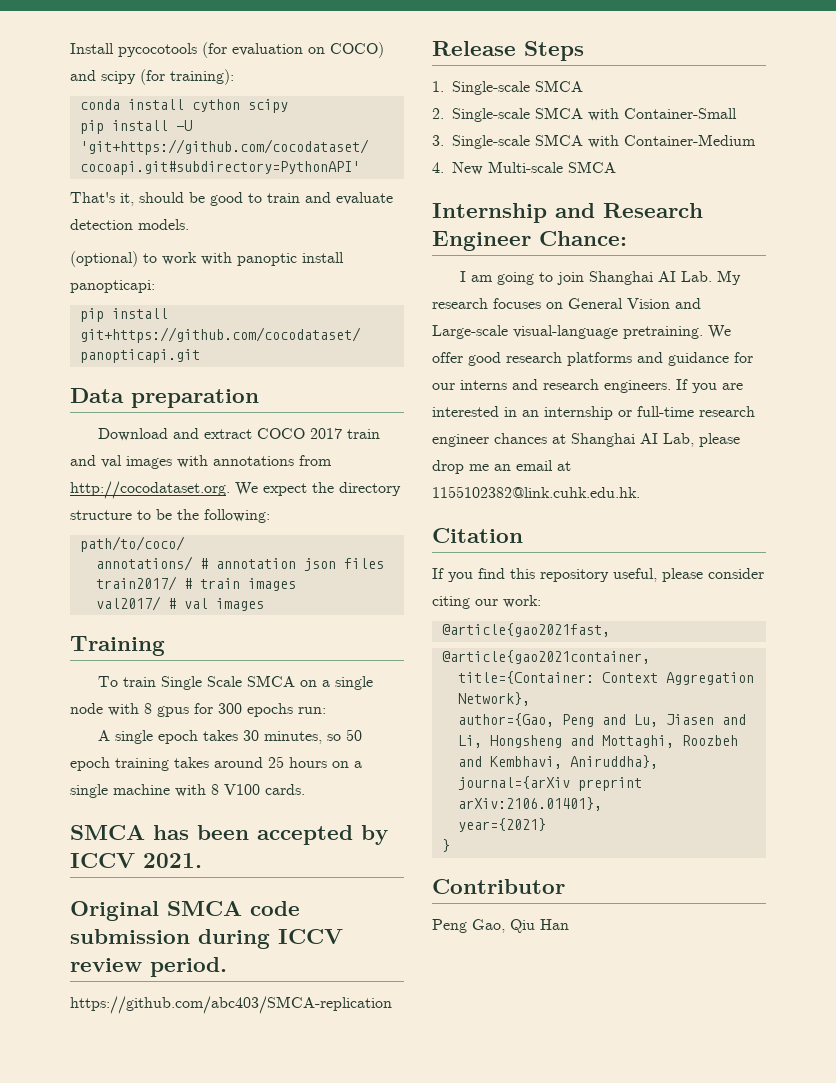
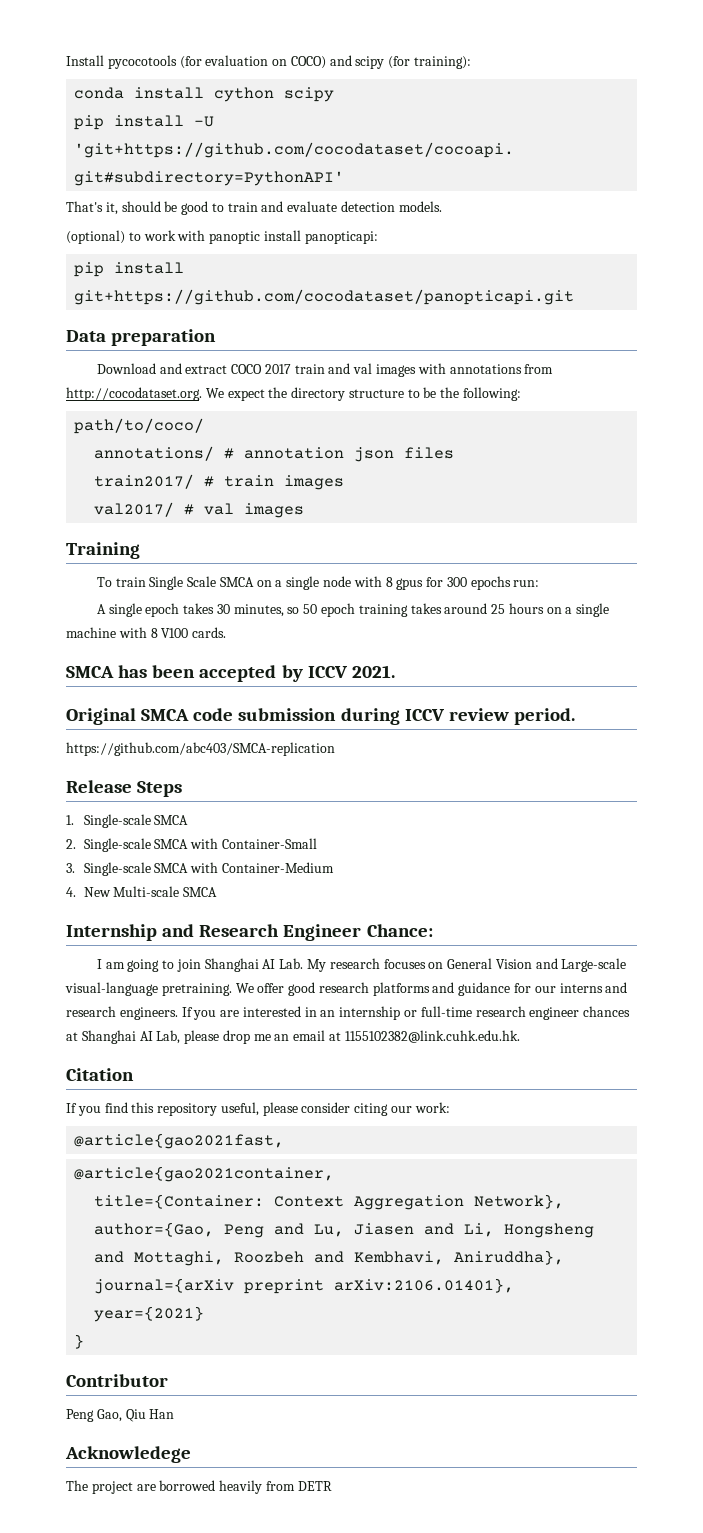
(569, 924) none -> [65,1446,191,1463] [66,1480,332,1494] // Acknowledege // The project are borrowed heavily from DETR

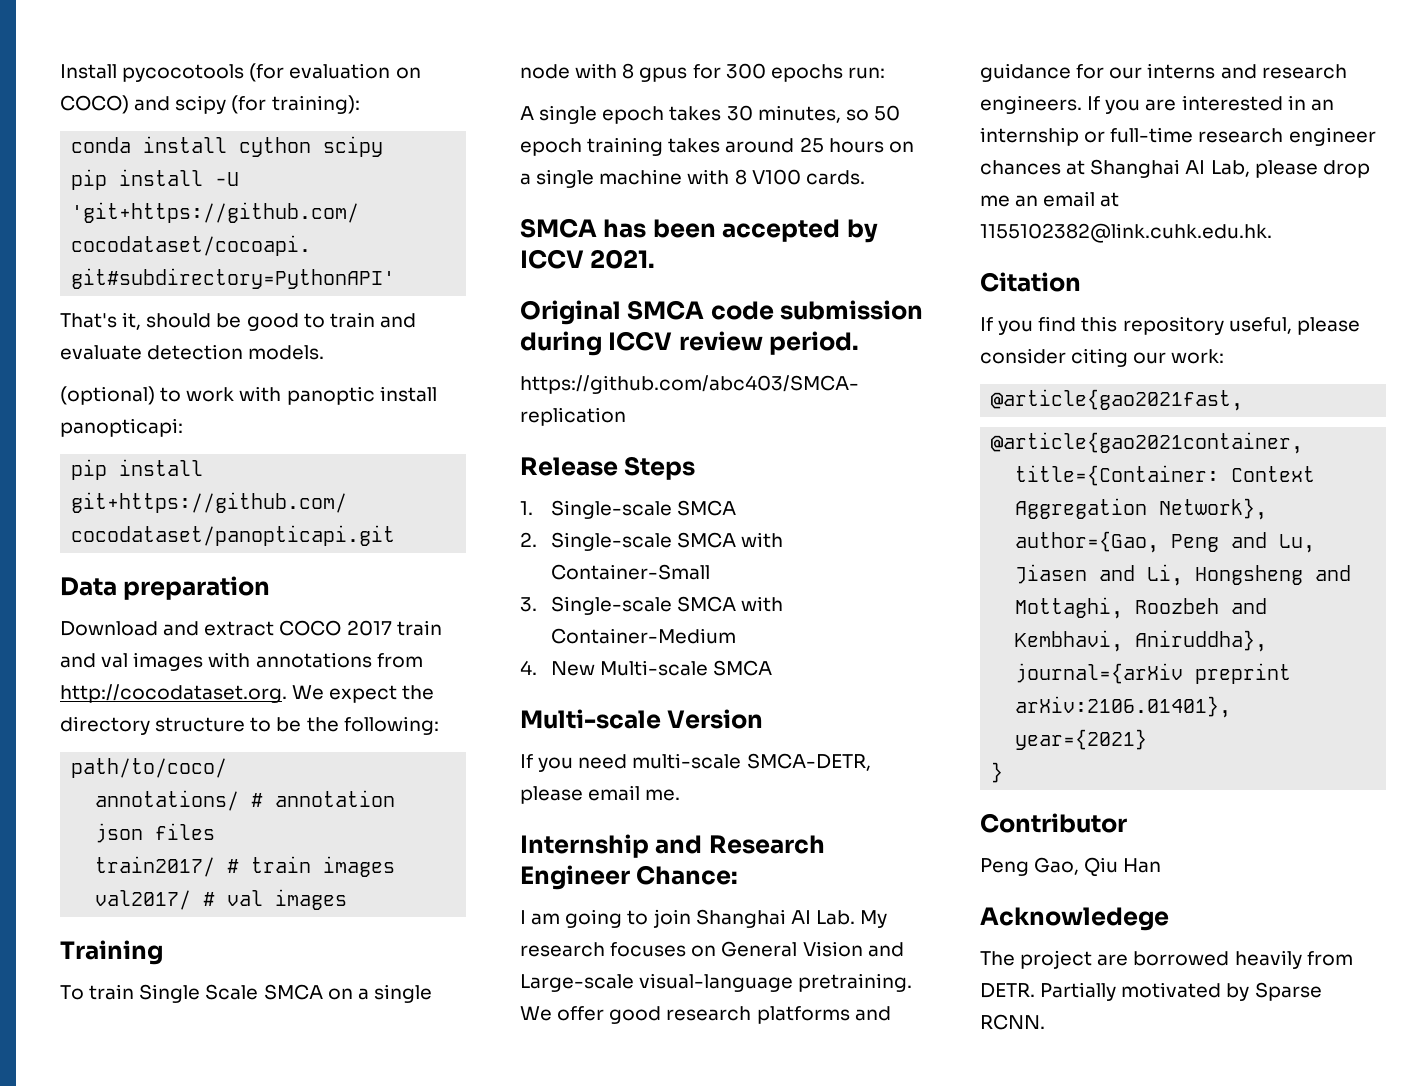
(218, 892) none -> [520,709,764,729] [520,753,871,772] [520,785,681,804] // Multi-scale Version // If you need multi-scale SMCA-DETR, please email me.
[297,1481,332,1491] DETR -> [980,982,1322,1001] [980,1014,1045,1030] DETR. Partially motivated by Sparse RCNN.

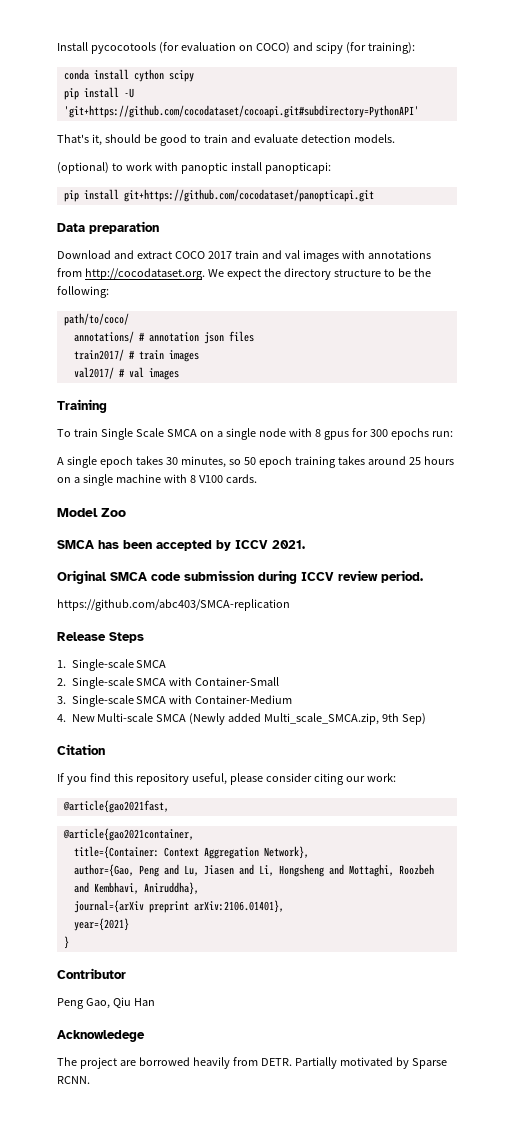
(865, 177) none -> [57,508,126,517] // Model Zoo
[520,709,764,729] [520,753,871,772] [520,785,681,804] [520,834,825,858] [520,865,739,890] [520,909,888,928] [520,941,904,957] [520,973,913,992] [520,1006,891,1024] [980,63,1347,82] [980,95,1334,114] [980,127,1376,146] [980,159,1370,178] [980,191,1120,207] [980,223,1272,243] // Multi-scale Version // If you need multi-scale SMCA-DETR, please email me. // Internship and Research Engineer Chance: // I am going to join Shanghai AI Lab. My research focuses on General Vision and Large-scale visual-language pretraining. We offer good research platforms and guidance for our interns and research engineers. If you are interested in an internship or full-time research engineer chances at Shanghai AI Lab, please drop me an email at 1155102382@link.cuhk.edu.hk. -> [189,713,427,725] (Newly added Multi_scale_SMCA.zip, 9th Sep)

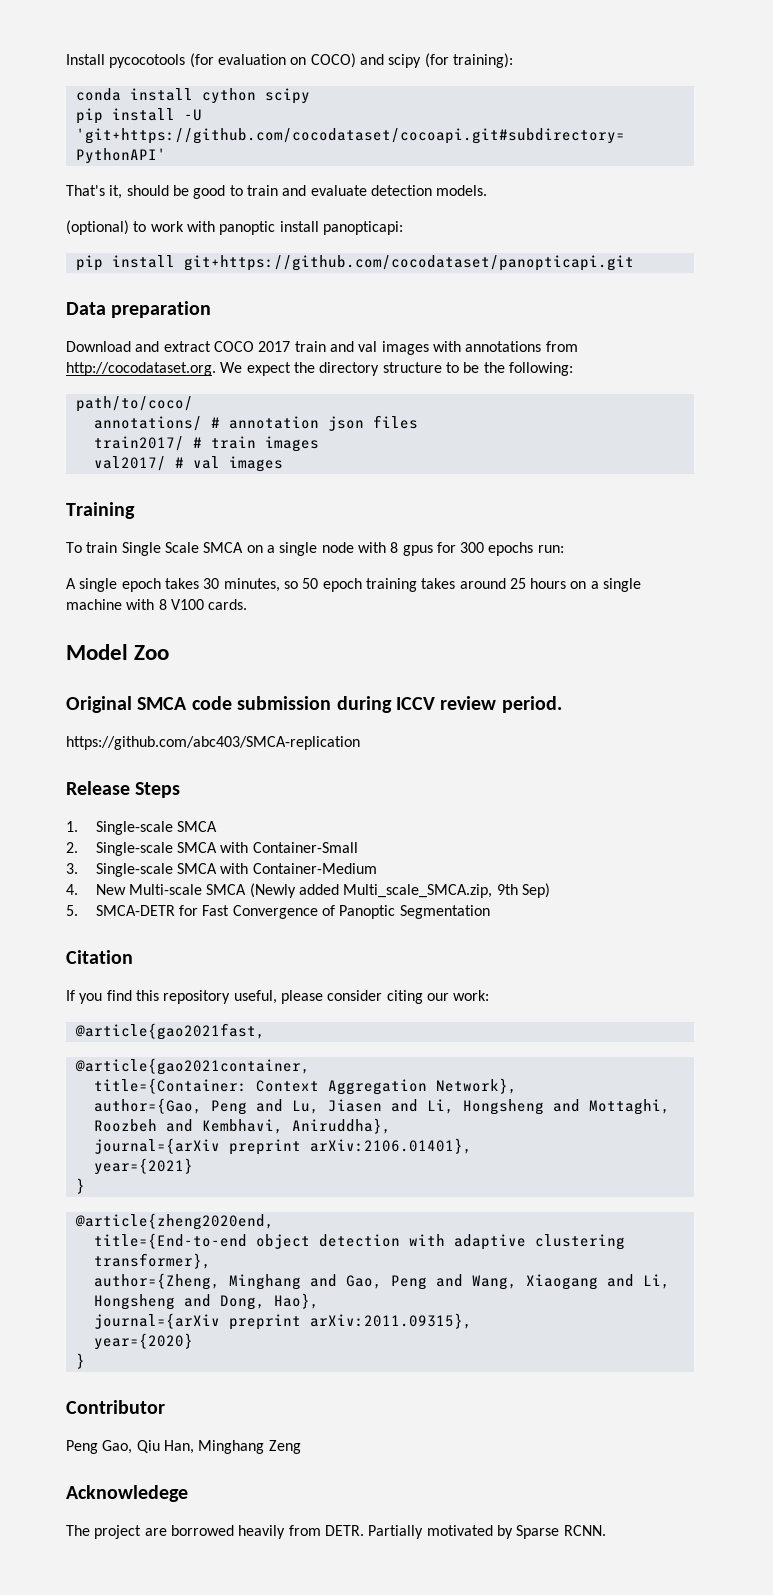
[57,540,305,551] // SMCA has been accepted by ICCV 2021. -> (170, 652) none
(427, 719) none -> [66,905,490,919] // 5. SMCA-DETR for Fast Convergence of Panoptic Segmentation
(69, 942) none -> [74,1213,274,1230] [93,1233,625,1250] [93,1253,211,1269] [93,1273,670,1290] [93,1293,319,1310] [93,1313,472,1330] [93,1333,193,1350] [75,1353,85,1369] // @article{zheng2020end, // title={End-to-end object detection with adaptive clustering transformer}, // author={Zheng, Minghang and Gao, Peng and Wang, Xiaogang and Li, Hongsheng and Dong, Hao}, // journal={arXiv preprint arXiv:2011.09315}, // year={2020} // }
[133,998,155,1006] Han -> [163,1440,301,1454] Han, Minghang Zeng

